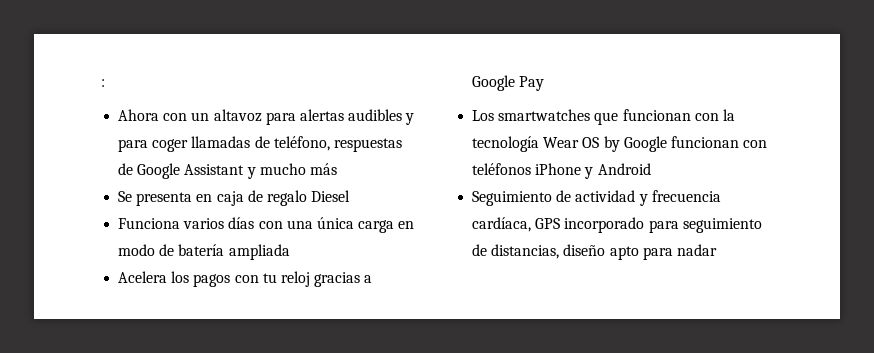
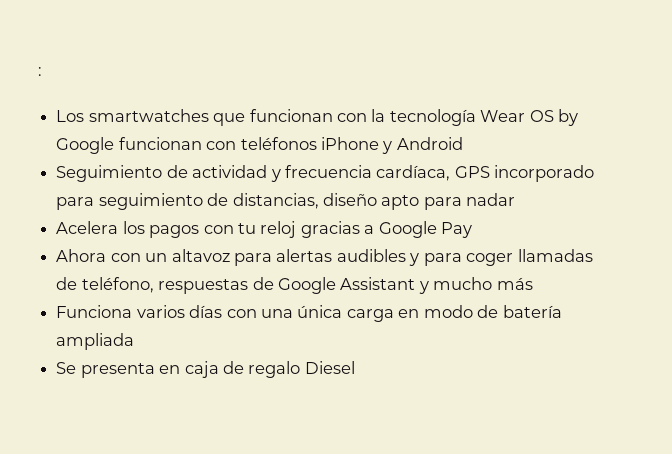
[118,109,415,125] [118,136,402,152] [118,163,337,179] [118,190,351,206] [118,217,415,233] [118,244,290,260] [118,271,373,287] [472,75,545,91] // Ahora con un altavoz para alertas audibles y para coger llamadas de teléfono, respuestas de Google Assistant y mucho más // Se presenta en caja de regalo Diesel // Funciona varios días con una única carga en modo de batería ampliada // Acelera los pagos con tu reloj gracias a Google Pay -> (42, 71) none
(717, 250) none -> [56,221,473,238] [56,249,593,266] [56,277,533,294] [56,305,562,322] [56,333,135,350] [56,361,355,378] // Acelera los pagos con tu reloj gracias a Google Pay // Ahora con un altavoz para alertas audibles y para coger llamadas de teléfono, respuestas de Google Assistant y mucho más // Funciona varios días con una única carga en modo de batería ampliada // Se presenta en caja de regalo Diesel

